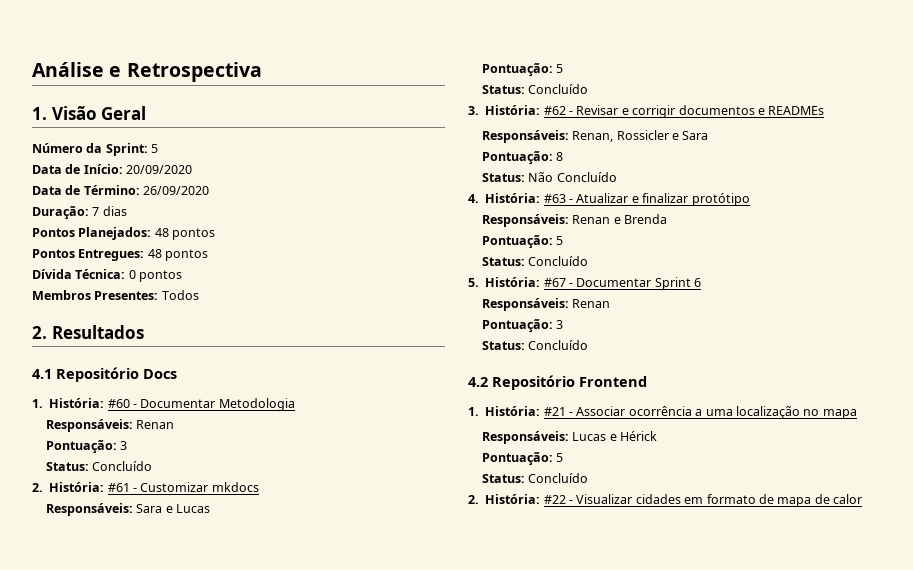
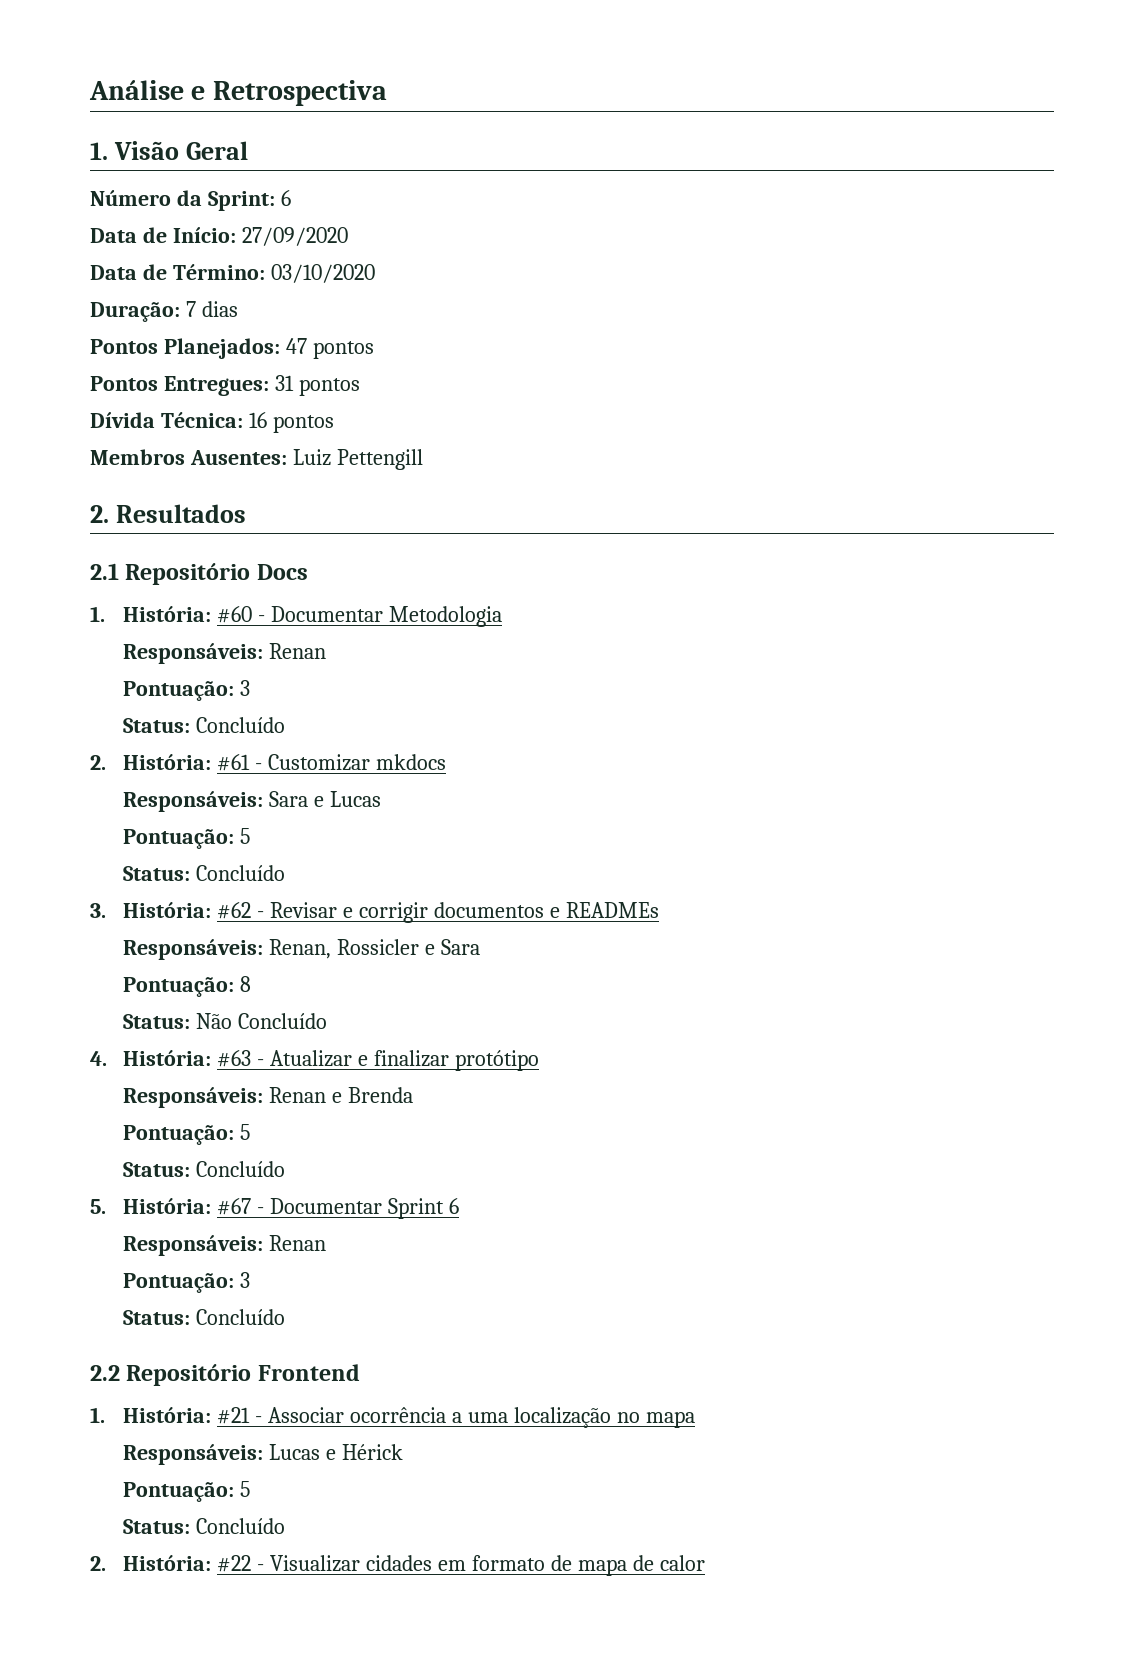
[151,144,159,153] 5 -> [280,190,291,206] 6
[126,165,193,174] 20/09/2020 -> [241,227,348,246] 27/09/2020
[143,186,210,195] 26/09/2020 -> [270,264,375,283] 03/10/2020
[154,228,169,237] 48 -> [285,338,307,354] 47
[147,249,162,258] 48 -> [274,375,294,391] 31
[128,270,136,279] 0 -> [248,412,267,428] 16
[94,290,199,300] Presentes: Todos -> [189,449,423,470] Ausentes: Luiz Pettengill
[32,369,52,379] 4.1 -> [90,563,119,580] 2.1
[468,377,488,387] 4.2 -> [90,1365,120,1381] 2.2

